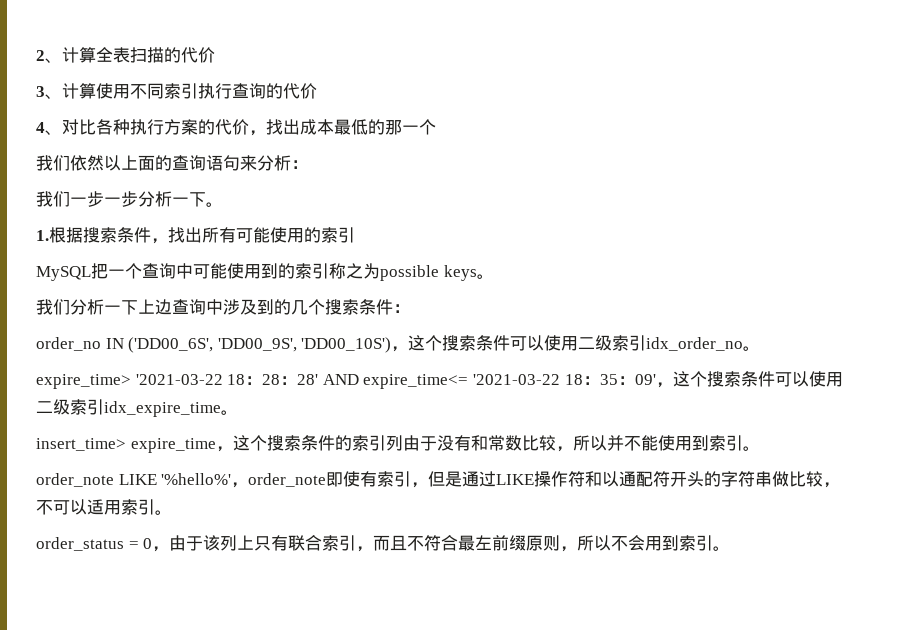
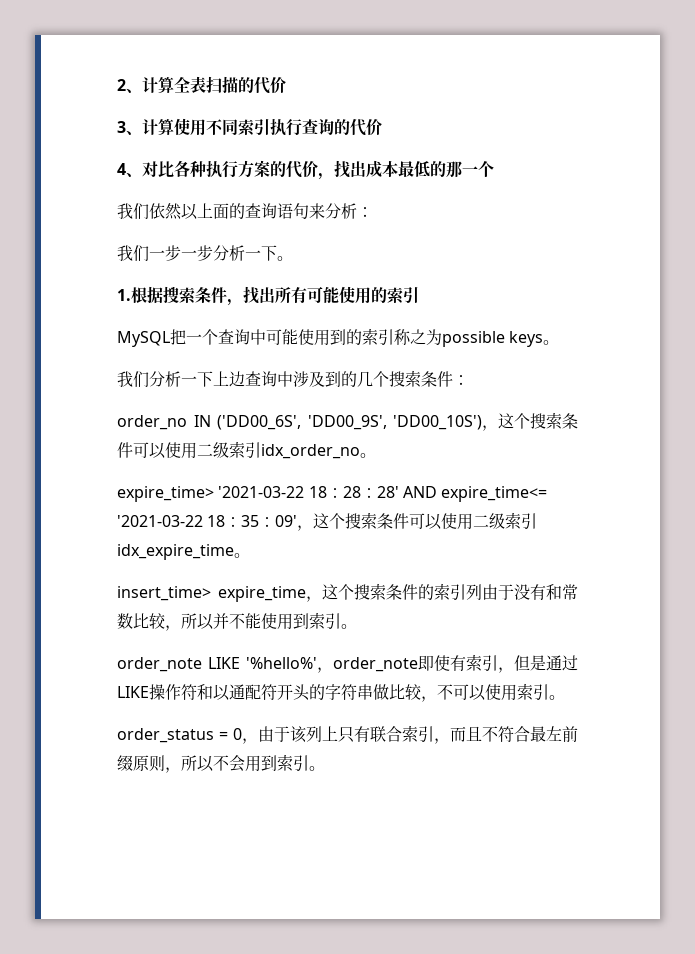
[87,499,104,515] 适 -> [485,684,501,700] 使

